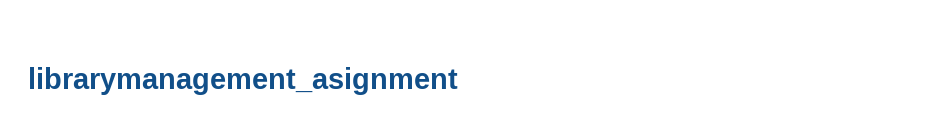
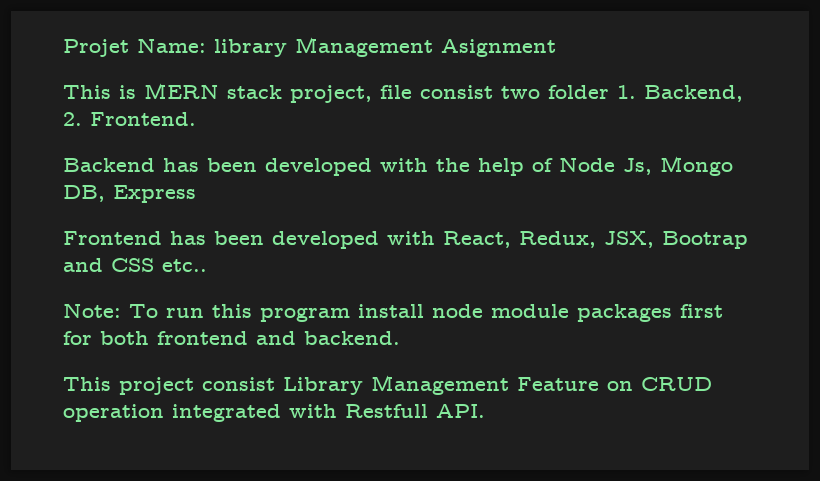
[28,67,458,95] librarymanagement_asignment -> [63,37,556,57] [63,83,743,103] [63,112,196,126] [63,156,733,176] [63,185,196,203] [63,231,748,249] [63,258,207,272] [63,303,723,322] [63,331,400,345] [63,375,712,395] [63,404,485,422] Projet Name: library Management Asignment // This is MERN stack project, file consist two folder 1. Backend, 2. Frontend. // Backend has been developed with the help of Node Js, Mongo DB, Express // Frontend has been developed with React, Redux, JSX, Bootrap and CSS etc.. // Note: To run this program install node module packages first for both frontend and backend. // This project consist Library Management Feature on CRUD operation integrated with Restfull API.

